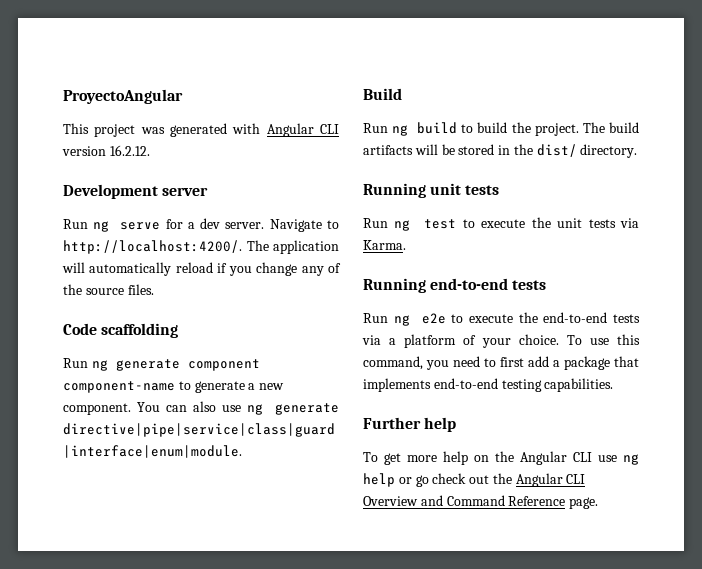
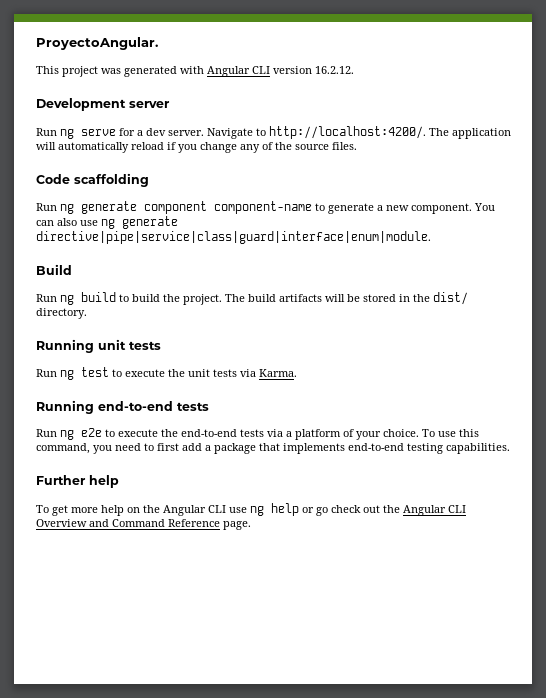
[63,89,183,104] ProyectoAngular -> [36,37,158,50] ProyectoAngular.

